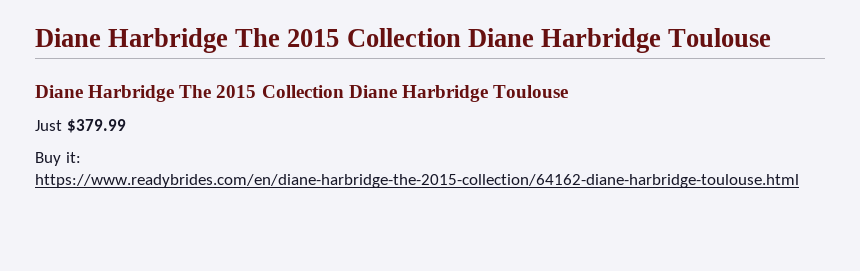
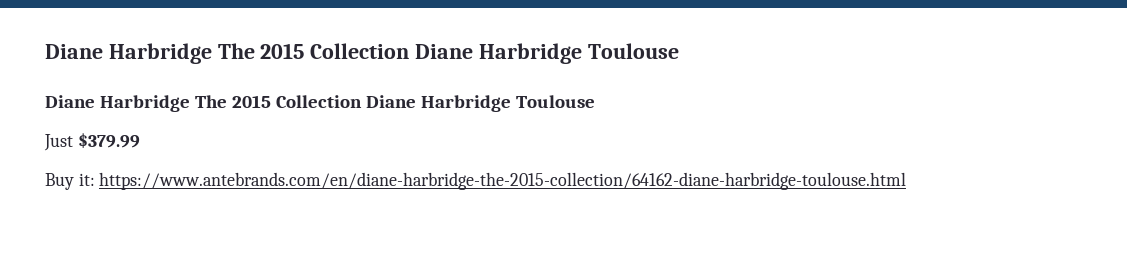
[35,174,799,188] https://www.readybrides.com/en/diane-harbridge-the-2015-collection/64162-diane-harbridge-toulouse.html -> [99,172,907,190] https://www.antebrands.com/en/diane-harbridge-the-2015-collection/64162-diane-harbridge-toulouse.html

